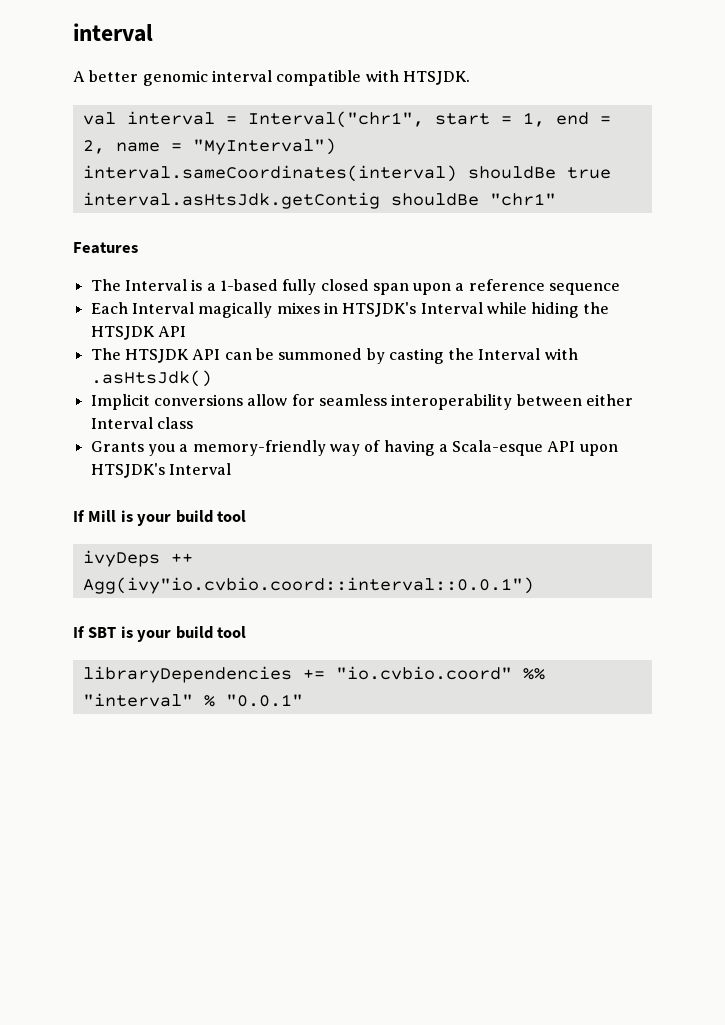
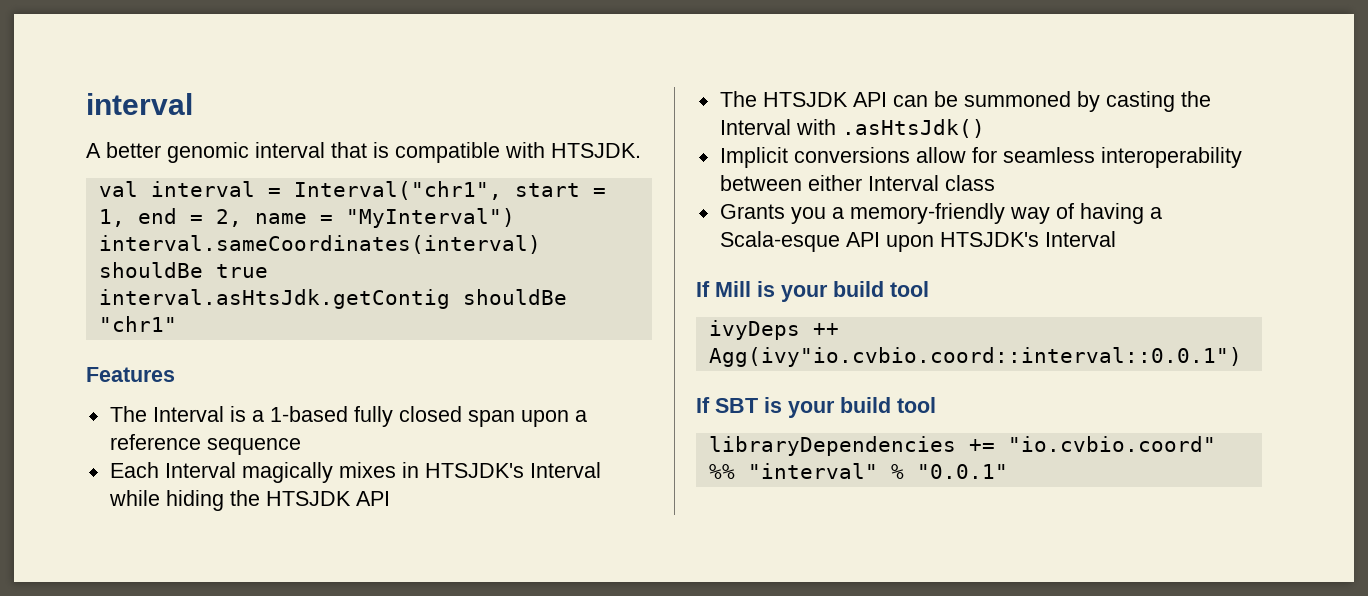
(272, 76) none -> [331,142,389,158] that is

